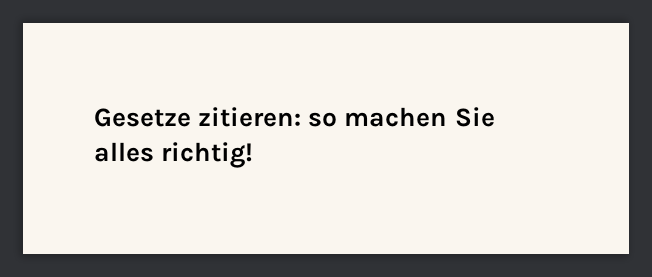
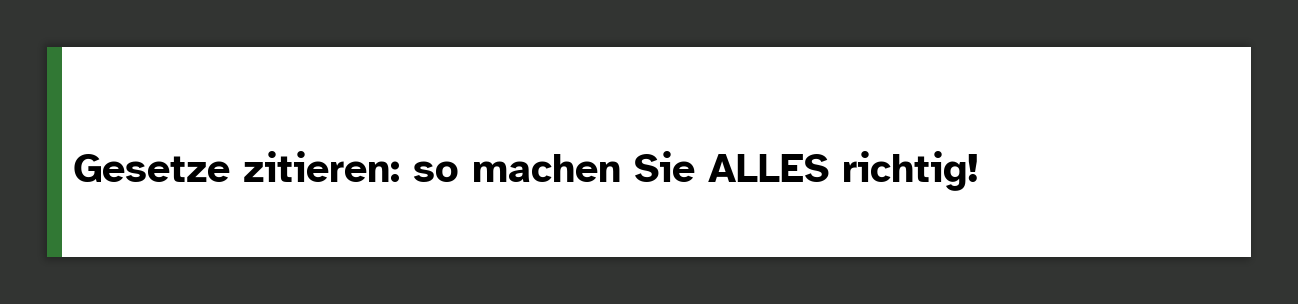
[94,142,154,162] alles -> [708,154,829,182] ALLES

